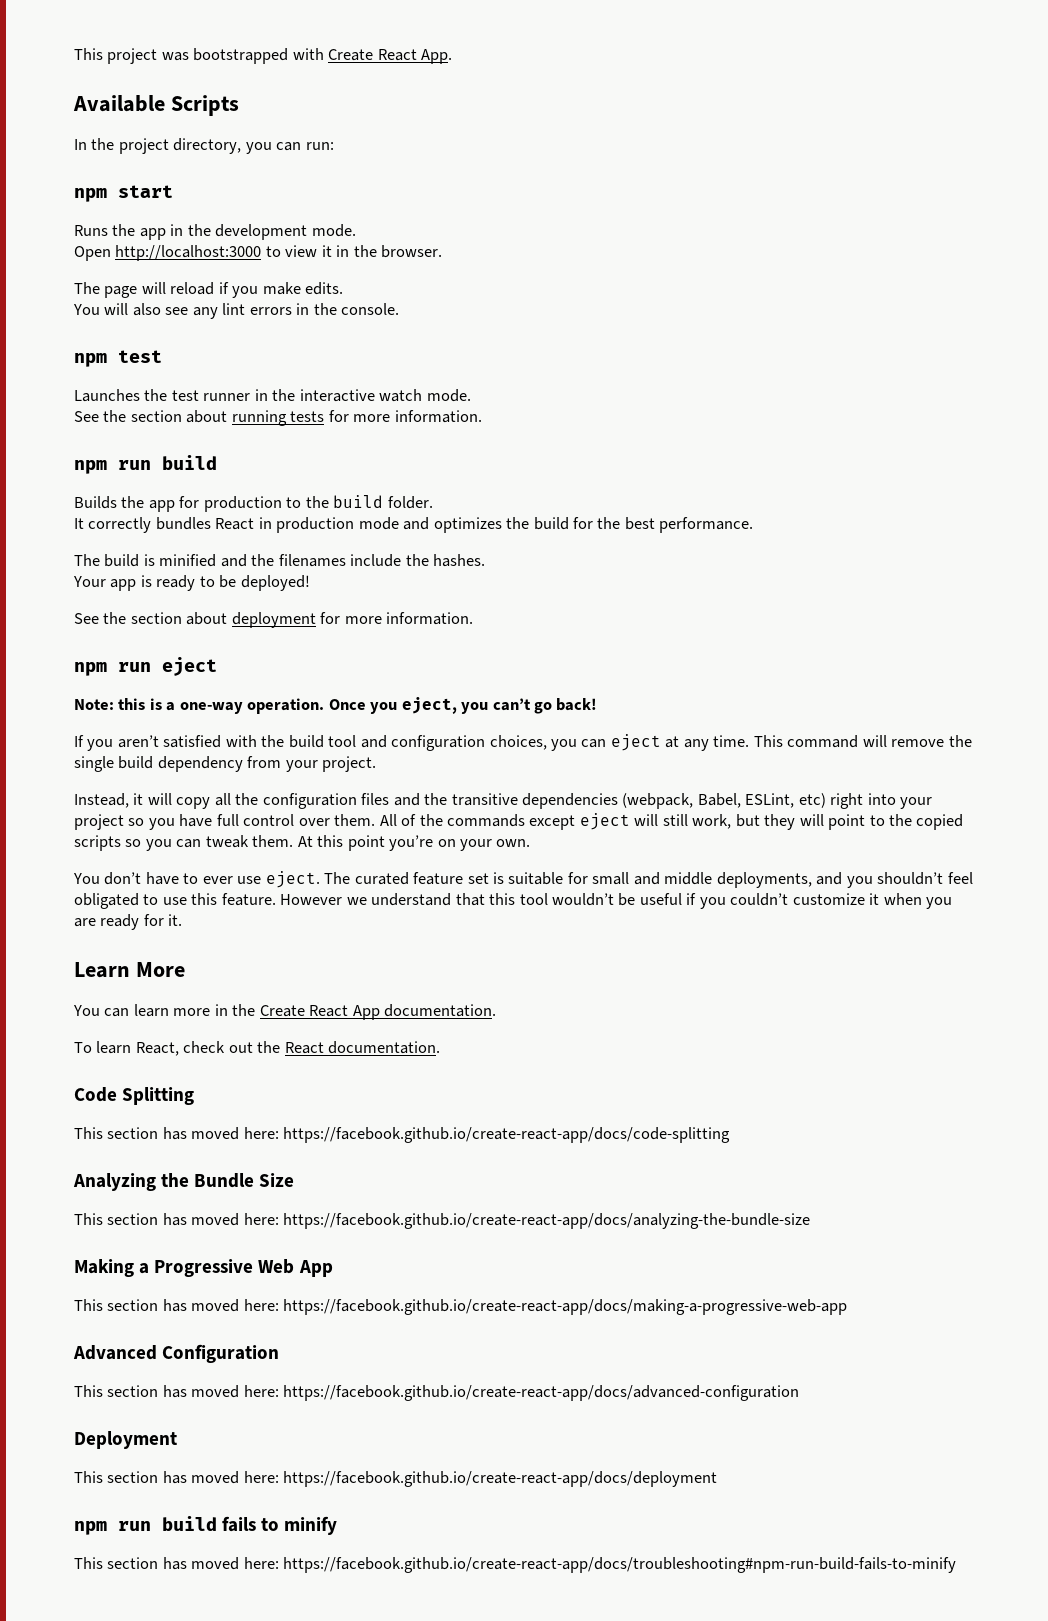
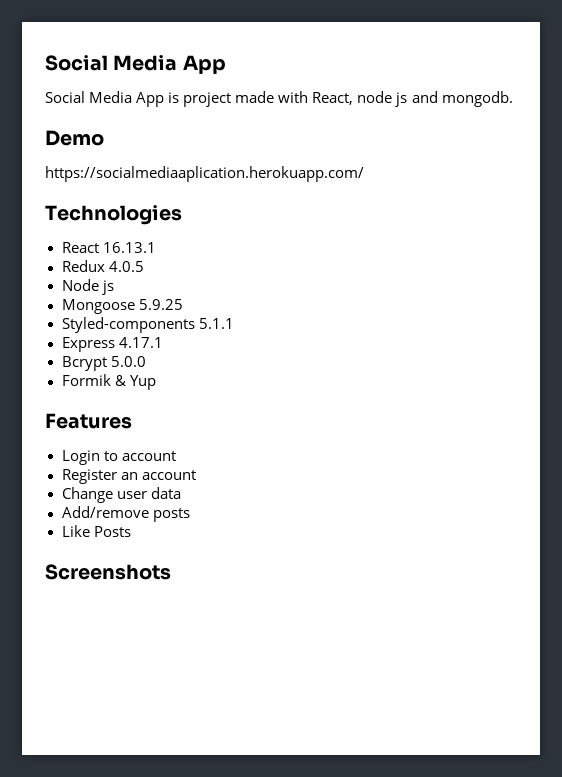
[74,48,453,64] [73,95,239,116] [74,138,334,154] [74,185,173,202] [74,224,356,240] [74,245,443,261] [74,282,344,298] [73,303,400,319] [74,350,162,367] [74,389,471,402] [74,410,482,426] [74,455,217,474] [74,495,433,512] [74,517,754,533] [74,554,486,567] [73,575,310,591] [74,612,474,628] [74,657,217,676] [74,697,598,714] [74,734,972,751] [74,756,377,772] [74,793,933,809] [74,813,964,830] [74,835,531,851] [73,871,973,888] [74,893,953,909] [74,914,183,930] [74,962,185,978] [73,1004,497,1020] [74,1041,441,1056] [74,1087,195,1105] [74,1127,731,1143] [73,1173,295,1191] [74,1213,811,1229] [74,1259,333,1277] [74,1299,848,1315] [73,1344,280,1363] [74,1385,800,1401] [74,1431,177,1449] [74,1471,718,1487] [74,1516,338,1535] [74,1557,957,1573] This project was bootstrapped with Create React App. // Available Scripts // In the project directory, you can run: // npm start // Runs the app in the development mode. // Open http://localhost:3000 to view it in the browser. // The page will reload if you make edits. // You will also see any lint errors in the console. // npm test // Launches the test runner in the interactive watch mode. // See the section about running tests for more information. // npm run build // Builds the app for production to the build folder. // It correctly bundles React in production mode and optimizes the build for the best performance. // The build is minified and the filenames include the hashes. // Your app is ready to be deployed! // See the section about deployment for more information. // npm run eject // Note: this is a one-way operation. Once you eject, you can’t go back! // If you aren’t satisfied with the build tool and configuration choices, you can eject at any time. This command will remove the single build dependency from your project. // Instead, it will copy all the configuration files and the transitive dependencies (webpack, Babel, ESLint, etc) right into your project so you have full control over them. All of the commands except eject will still work, but they will point to the copied scripts so you can tweak them. At this point you’re on your own. // You don’t have to ever use eject. The curated feature set is suitable for small and middle deployments, and you shouldn’t feel obligated to use this feature. However we understand that this tool wouldn’t be useful if you couldn’t customize it when you are ready for it. // Learn More // You can learn more in the Create React App documentation. // To learn React, check out the React documentation. // Code Splitting // This section has moved here: https://facebook.github.io/create-react-app/docs/code-splitting // Analyzing the Bundle Size // This section has moved here: https://facebook.github.io/create-react-app/docs/analyzing-the-bundle-size // Making a Progressive Web App // This section has moved here: https://facebook.github.io/create-react-app/docs/making-a-progressive-web-app // Advanced Configuration // This section has moved here: https://facebook.github.io/create-react-app/docs/advanced-configuration // Deployment // This section has moved here: https://facebook.github.io/create-react-app/docs/deployment // npm run build fails to minify // This section has moved here: https://facebook.github.io/create-react-app/docs/troubleshooting#npm-run-build-fails-to-minify -> [45,55,226,74] [45,91,513,107] [45,130,104,146] [45,166,364,182] [45,205,182,225] [61,242,156,253] [61,260,144,272] [61,279,114,295] [61,299,183,314] [61,317,234,333] [61,337,163,352] [61,356,146,371] [61,374,156,390] [45,413,132,429] [61,450,176,465] [61,469,196,484] [61,487,181,503] [61,506,190,522] [61,525,131,537] [45,564,171,580] Social Media App // Social Media App is project made with React, node js and mongodb. // Demo // https://socialmediaaplication.herokuapp.com/ // Technologies // React 16.13.1 // Redux 4.0.5 // Node js // Mongoose 5.9.25 // Styled-components 5.1.1 // Express 4.17.1 // Bcrypt 5.0.0 // Formik & Yup // Features // Login to account // Register an account // Change user data // Add/remove posts // Like Posts // Screenshots

